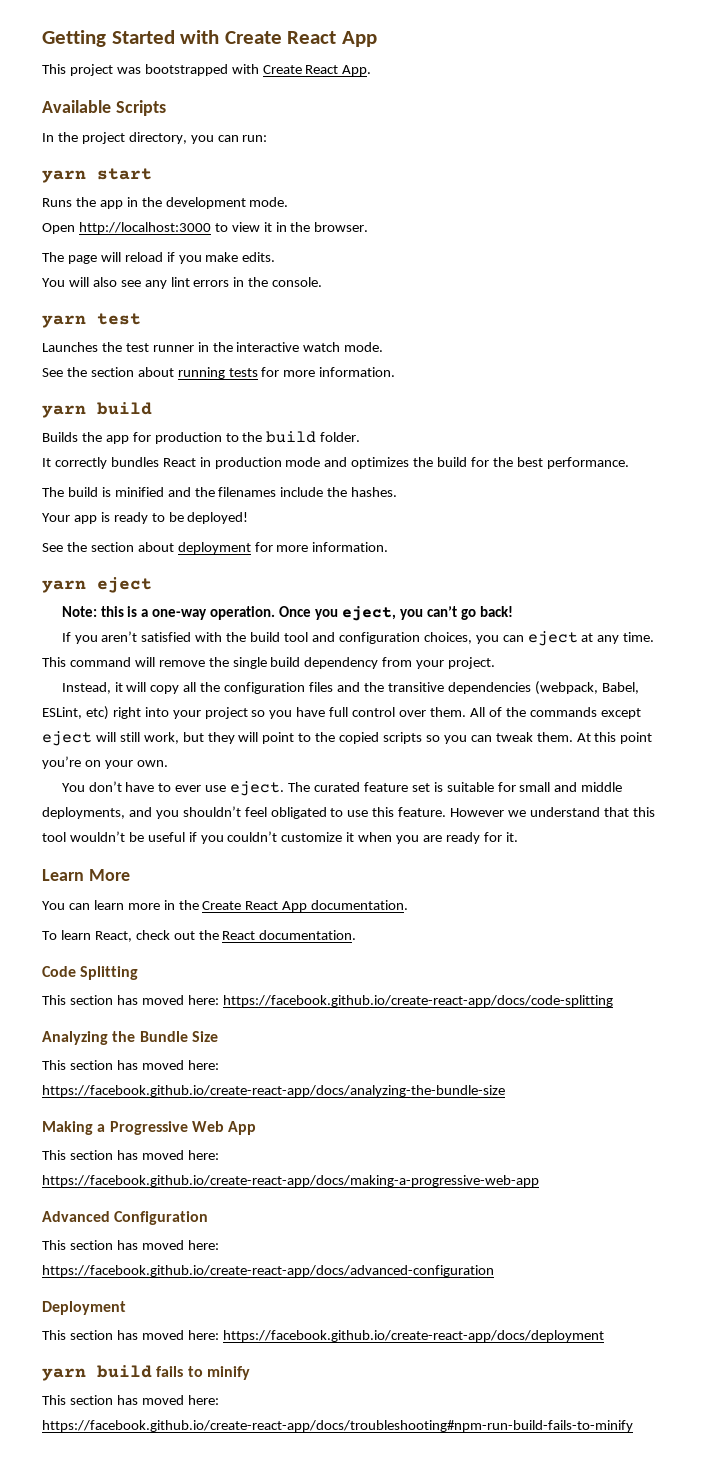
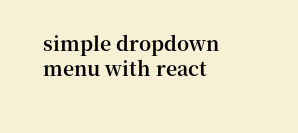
[42,30,377,47] [42,64,372,76] [42,100,166,116] [42,132,268,144] [42,168,152,183] [42,197,289,209] [42,222,369,234] [42,252,276,264] [42,277,323,289] [42,313,141,328] [42,342,384,352] [42,367,396,379] [42,402,152,418] [42,431,361,444] [42,457,629,469] [42,487,398,497] [42,512,249,524] [42,542,389,554] [42,577,152,593] [61,606,513,621] [61,631,655,646] [42,657,496,669] [61,681,639,695] [42,706,641,720] [42,731,653,746] [42,756,168,769] [61,781,623,796] [42,806,655,819] [42,831,518,844] [42,869,130,881] [42,900,409,912] [42,930,357,942] [42,966,139,980] [42,995,613,1007] [42,1031,218,1045] [42,1060,219,1070] [42,1085,505,1097] [42,1121,257,1135] [42,1150,219,1160] [42,1175,539,1187] [42,1211,209,1225] [42,1240,219,1250] [42,1265,494,1277] [42,1301,126,1315] [42,1330,604,1342] [42,1365,250,1381] [42,1395,219,1405] [42,1420,633,1432] Getting Started with Create React App // This project was bootstrapped with Create React App. // Available Scripts // In the project directory, you can run: // yarn start // Runs the app in the development mode. // Open http://localhost:3000 to view it in the browser. // The page will reload if you make edits. // You will also see any lint errors in the console. // yarn test // Launches the test runner in the interactive watch mode. // See the section about running tests for more information. // yarn build // Builds the app for production to the build folder. // It correctly bundles React in production mode and optimizes the build for the best performance. // The build is minified and the filenames include the hashes. // Your app is ready to be deployed! // See the section about deployment for more information. // yarn eject // Note: this is a one-way operation. Once you eject, you can’t go back! // If you aren’t satisfied with the build tool and configuration choices, you can eject at any time. This command will remove the single build dependency from your project. // Instead, it will copy all the configuration files and the transitive dependencies (webpack, Babel, ESLint, etc) right into your project so you have full control over them. All of the commands except eject will still work, but they will point to the copied scripts so you can tweak them. At this point you’re on your own. // You don’t have to ever use eject. The curated feature set is suitable for small and middle deployments, and you shouldn’t feel obligated to use this feature. However we understand that this tool wouldn’t be useful if you couldn’t customize it when you are ready for it. // Learn More // You can learn more in the Create React App documentation. // To learn React, check out the React documentation. // Code Splitting // This section has moved here: https://facebook.github.io/create-react-app/docs/code-splitting // Analyzing the Bundle Size // This section has moved here: https://facebook.github.io/create-react-app/docs/analyzing-the-bundle-size // Making a Progressive Web App // This section has moved here: https://facebook.github.io/create-react-app/docs/making-a-progressive-web-app // Advanced Configuration // This section has moved here: https://facebook.github.io/create-react-app/docs/advanced-configuration // Deployment // This section has moved here: https://facebook.github.io/create-react-app/docs/deployment // yarn build fails to minify // This section has moved here: https://facebook.github.io/create-react-app/docs/troubleshooting#npm-run-build-fails-to-minify -> [43,34,220,56] [43,59,207,76] simple dropdown menu with react

